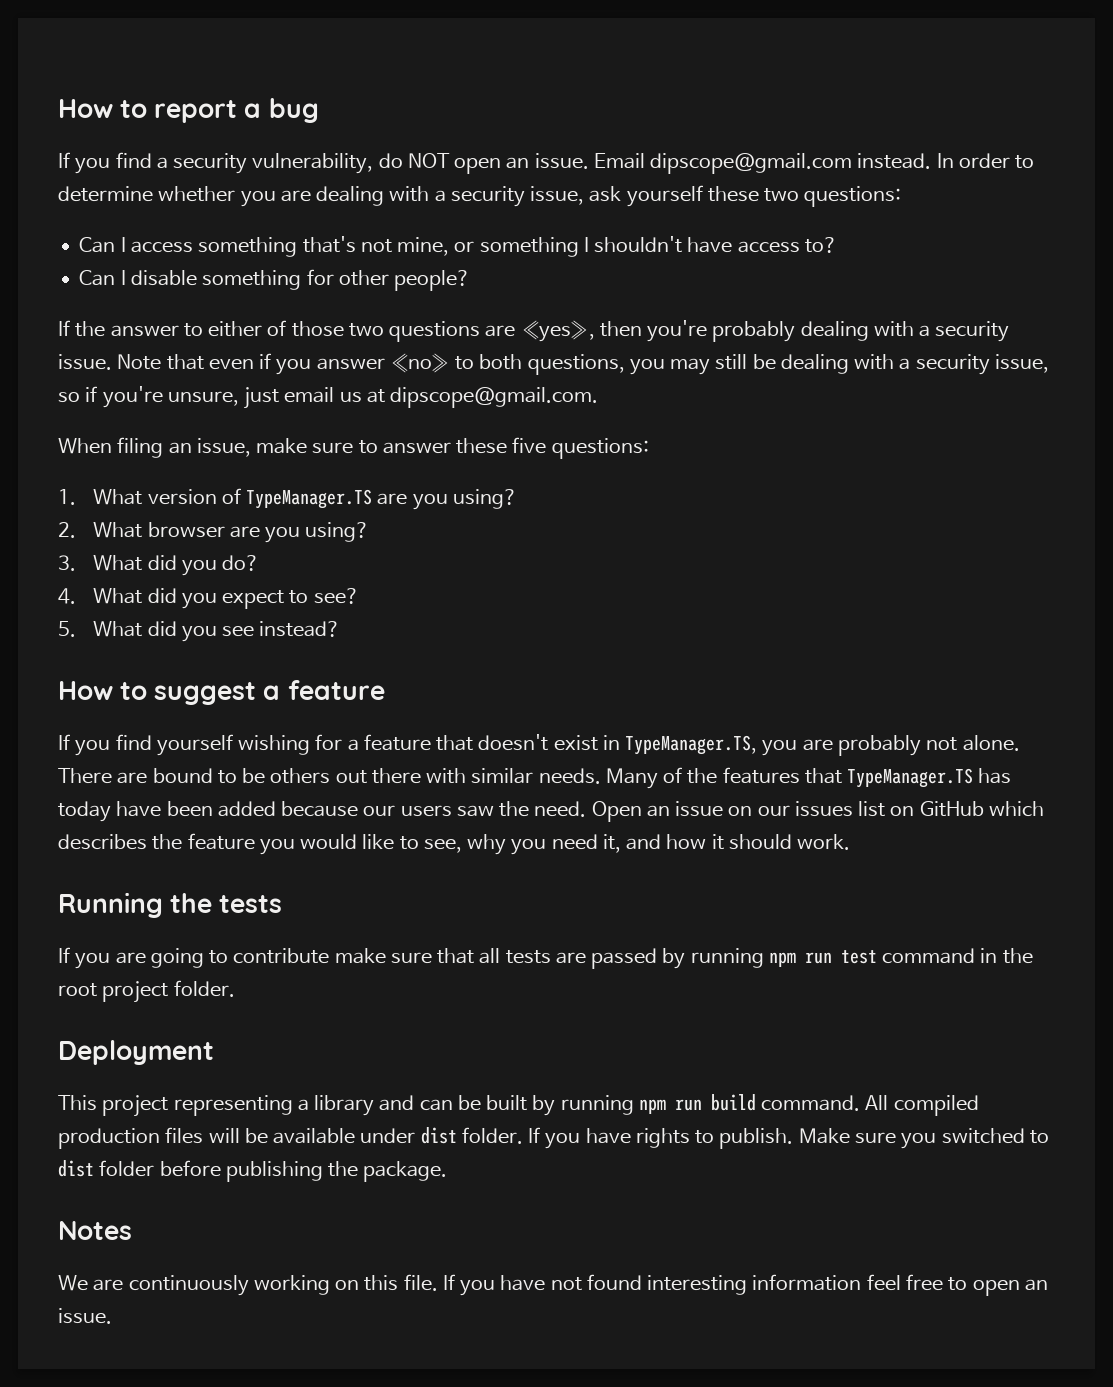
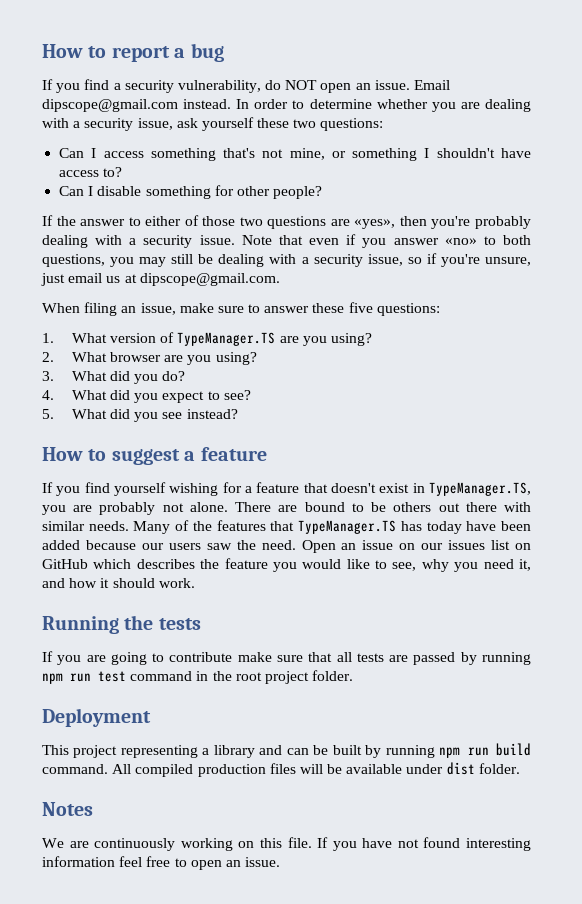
[528,1127,1049,1149] [58,1160,448,1182] If you have rights to publish. Make sure you switched to dist folder before publishing the package. -> (520, 768) none

